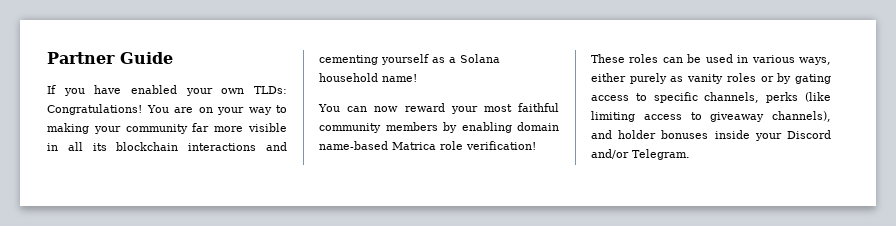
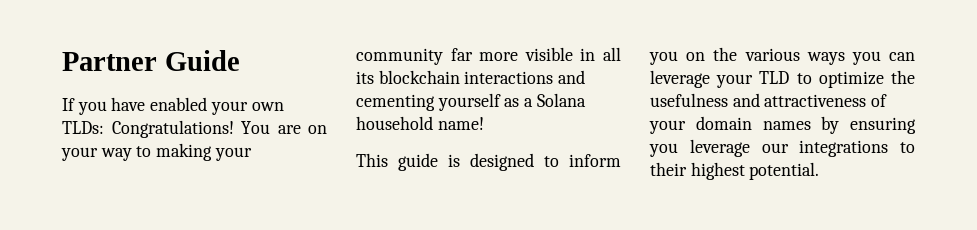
[318,103,559,114] [319,122,559,133] [319,141,536,150] [591,54,831,65] [591,73,831,84] [591,92,831,103] [591,111,831,122] [591,130,831,141] [591,149,690,160] You can now reward your most faithful community members by enabling domain name-based Matrica role verification! These roles can be used in various ways, either purely as vanity roles or by gating access to specific channels, perks (like limiting access to giveaway channels), and holder bonuses inside your Discord and/or Telegram. -> [356,153,621,171] [649,47,915,65] [650,70,915,88] [650,93,888,107] [649,116,916,134] [649,139,915,157] [650,162,820,180] This guide is designed to inform you on the various ways you can leverage your TLD to optimize the usefulness and attractiveness of your domain names by ensuring you leverage our integrations to their highest potential.

